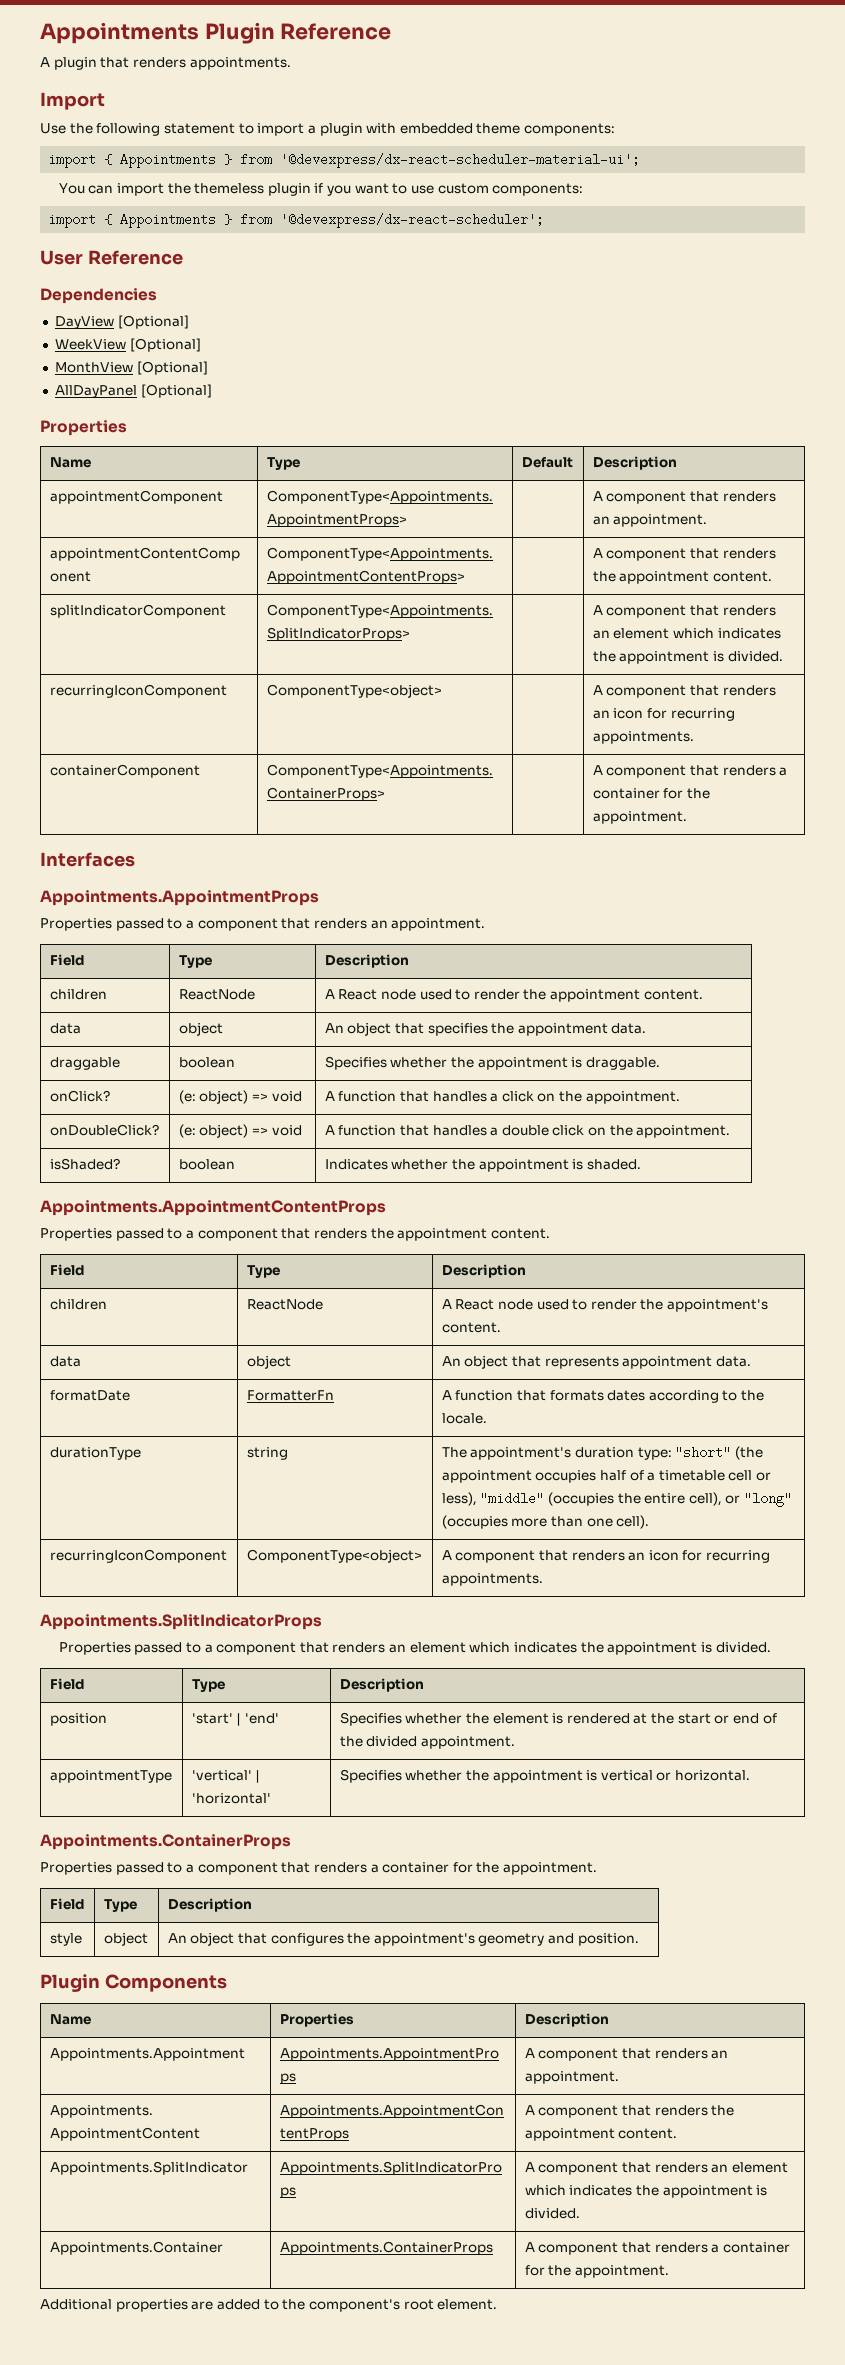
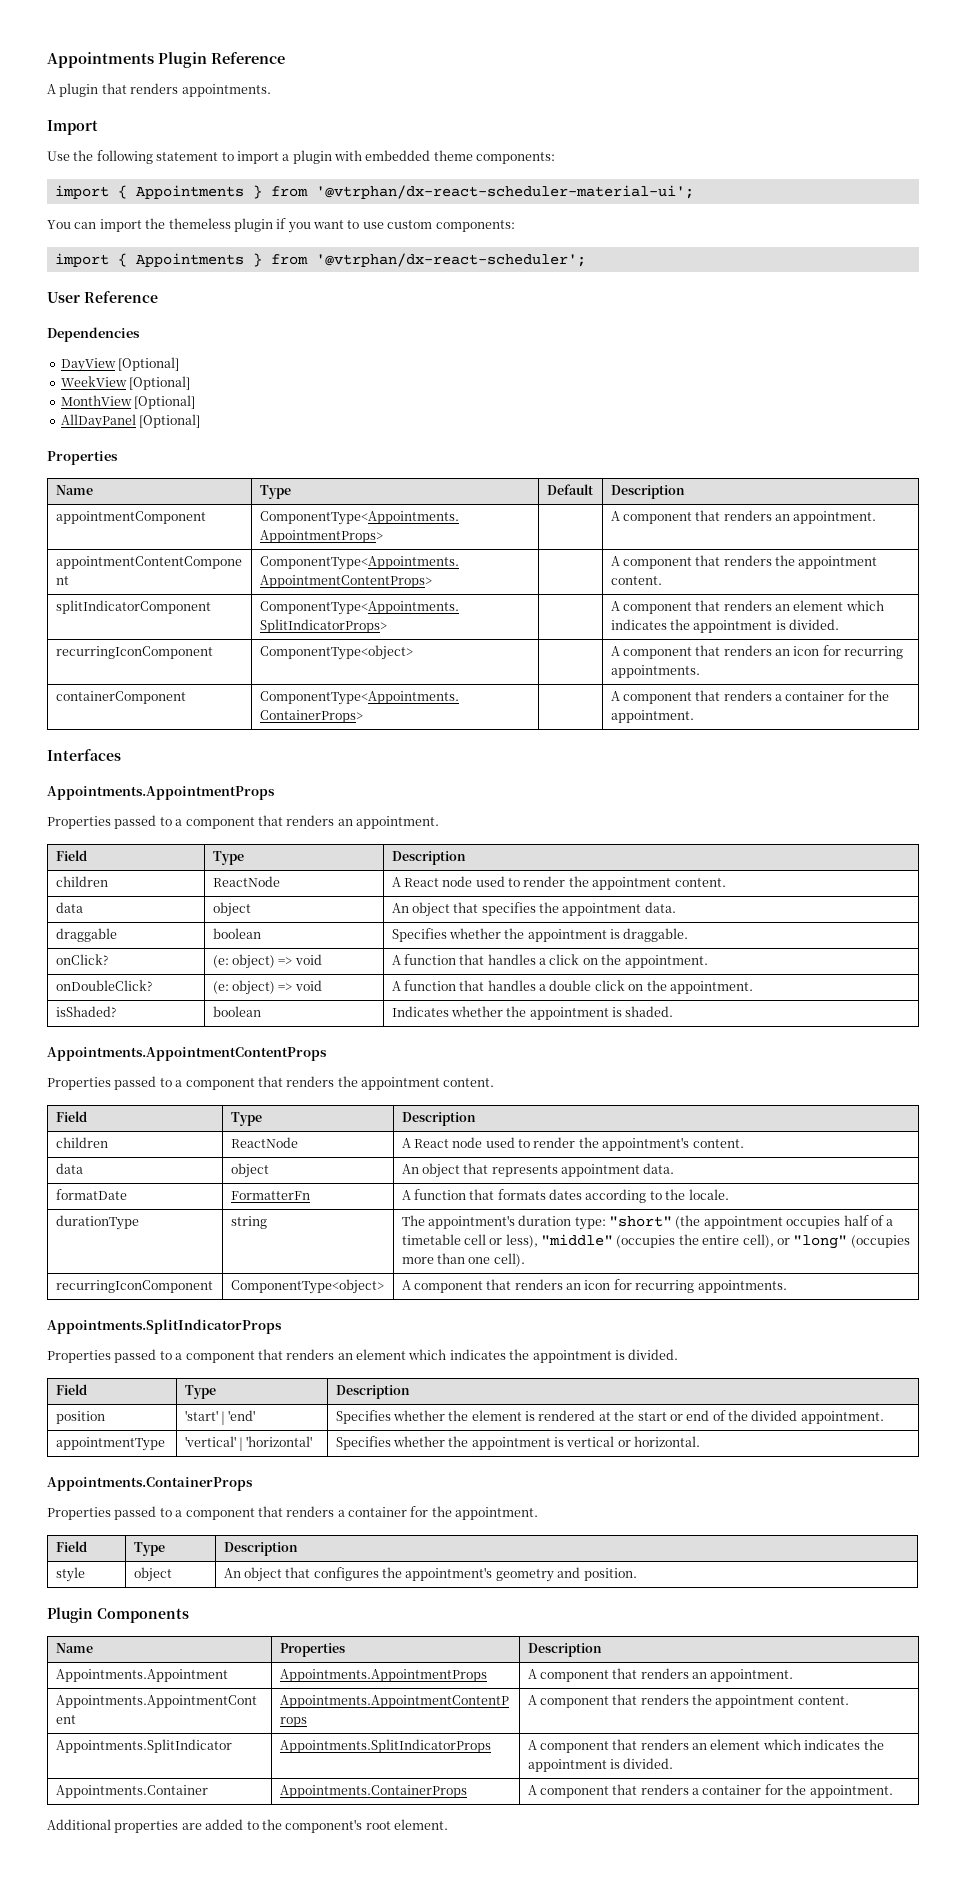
[280,153,641,168] '@devexpress/dx-react-scheduler-material-ui'; -> [315,185,694,199] '@vtrphan/dx-react-scheduler-material-ui';
[280,213,545,228] '@devexpress/dx-react-scheduler'; -> [315,253,586,267] '@vtrphan/dx-react-scheduler';

